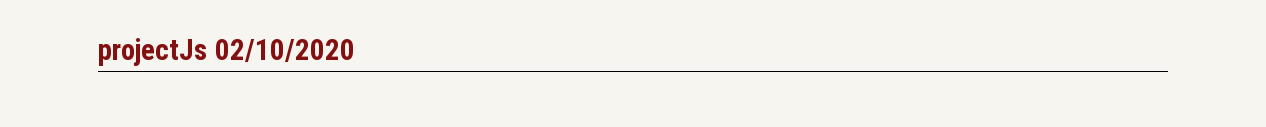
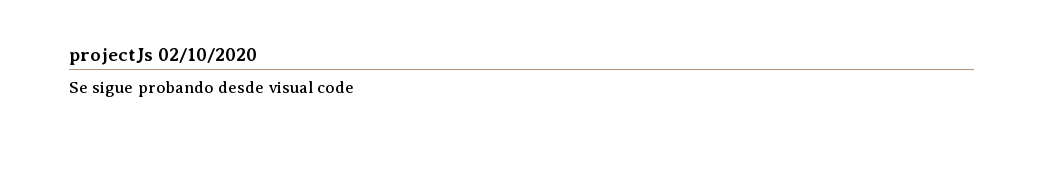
(355, 50) none -> [69,81,355,97] // Se sigue probando desde visual code

